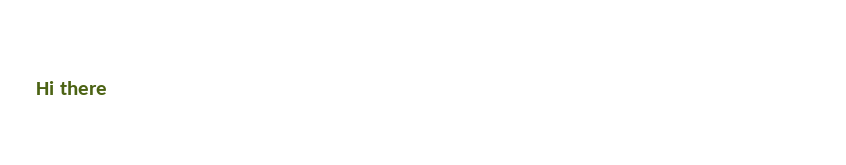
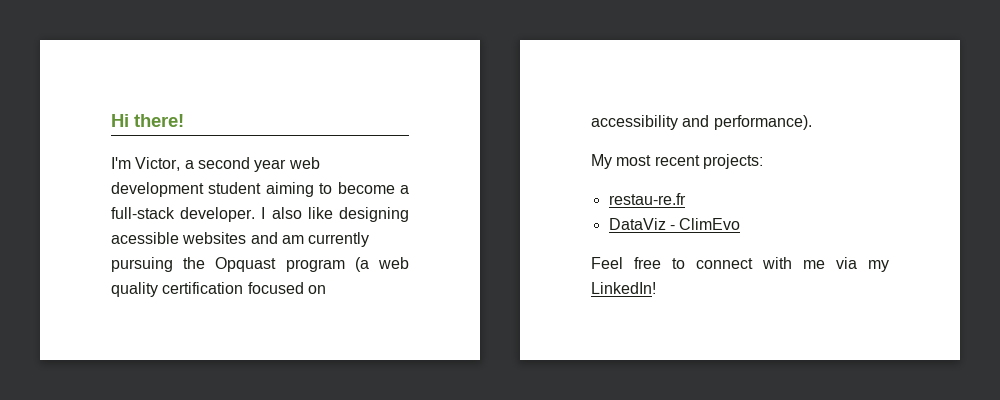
[59,81,107,95] there -> [134,114,184,127] [111,157,320,172] [111,182,409,197] [111,207,410,222] [111,232,370,247] [111,257,409,272] [111,282,326,297] [591,115,812,130] [591,154,763,169] [608,193,686,205] [608,218,741,230] [591,257,889,272] [591,282,656,294] there! // I'm Victor, a second year web development student aiming to become a full-stack developer. I also like designing acessible websites and am currently pursuing the Opquast program (a web quality certification focused on accessibility and performance). // My most recent projects: // restau-re.fr // DataViz - ClimEvo // Feel free to connect with me via my LinkedIn!

